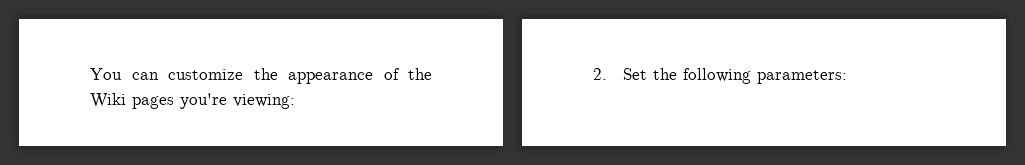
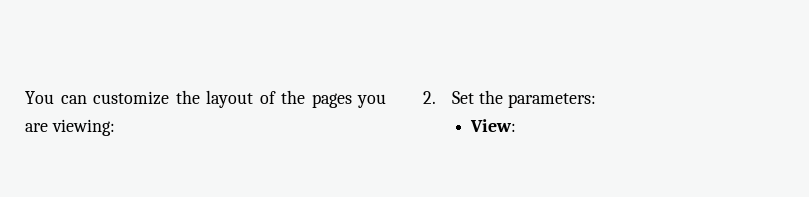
[288,72,373,84] appearance -> [206,90,253,108] layout
[90,93,227,109] Wiki pages you're -> [311,93,386,108] [25,123,48,132] pages you are
[683,68,752,84] following -> (503, 97) none
(848, 77) none -> [470,119,517,132] // View:

